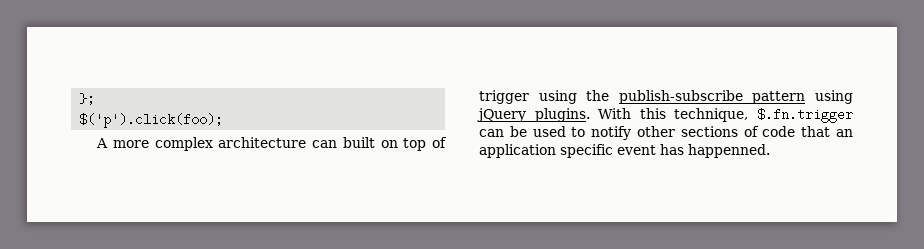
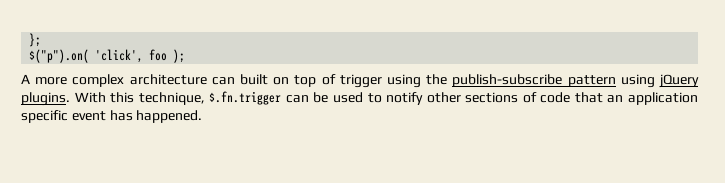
[79,113,224,128] $('p').click(foo); -> [29,49,186,63] $("p").on( 'click', foo );
[688,144,770,158] happenned. -> [136,110,203,123] happened.

